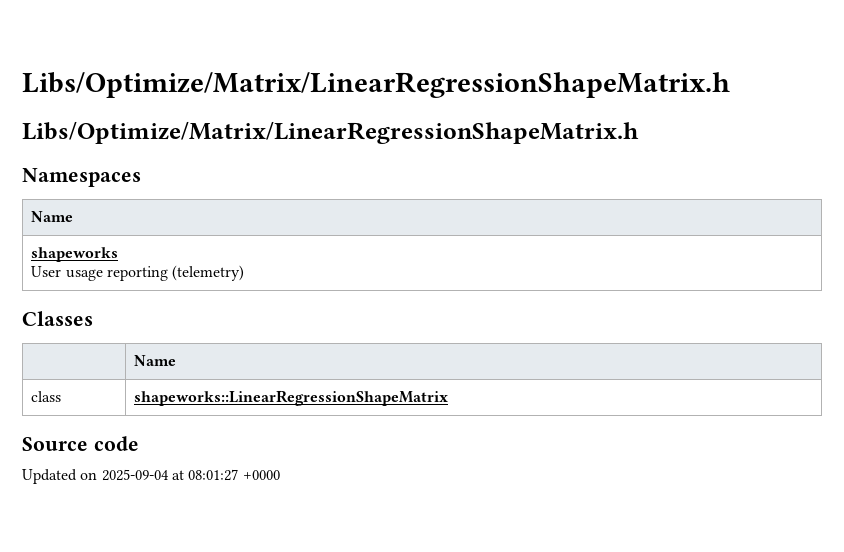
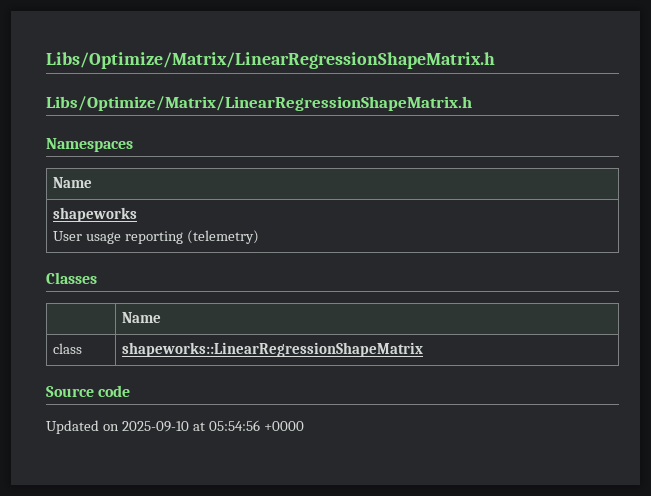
[101,469,239,481] 2025-09-04 at 08:01:27 -> [121,420,260,432] 2025-09-10 at 05:54:56

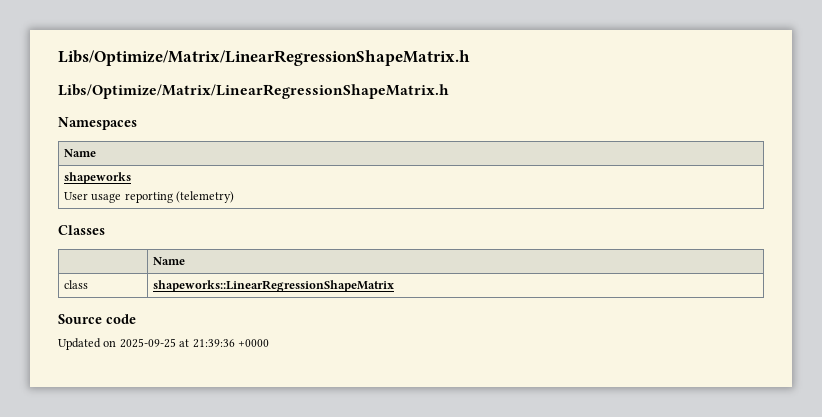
[121,420,260,432] 2025-09-10 at 05:54:56 -> [119,338,235,348] 2025-09-25 at 21:39:36

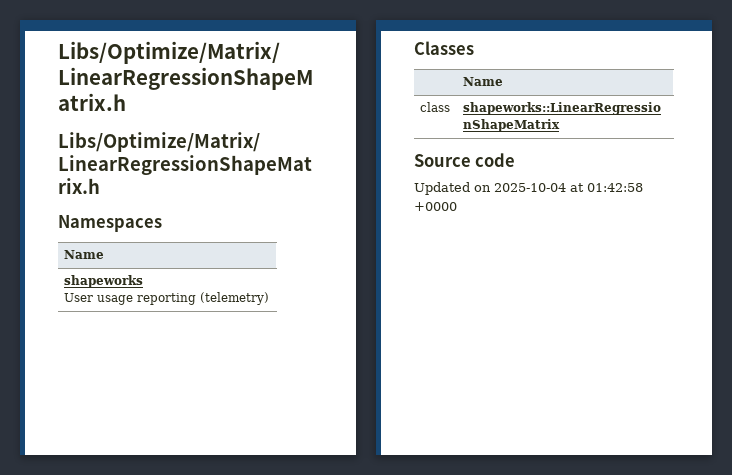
[119,338,235,348] 2025-09-25 at 21:39:36 -> [494,183,643,192] 2025-10-04 at 01:42:58

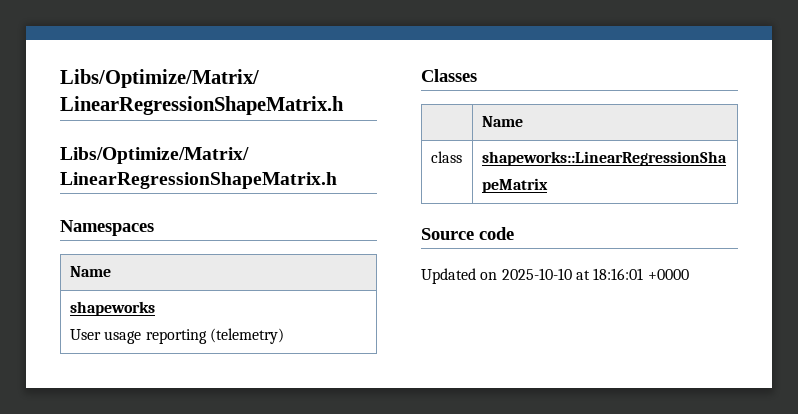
[494,183,643,192] 2025-10-04 at 01:42:58 -> [501,268,644,280] 2025-10-10 at 18:16:01

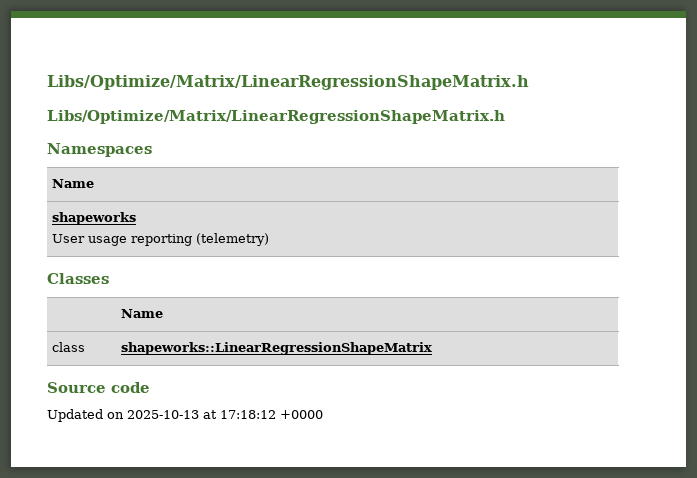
[501,268,644,280] 2025-10-10 at 18:16:01 -> [127,410,276,419] 2025-10-13 at 17:18:12

